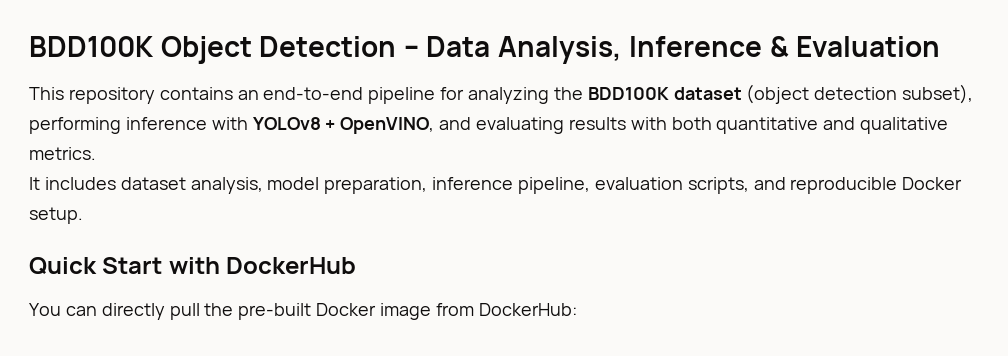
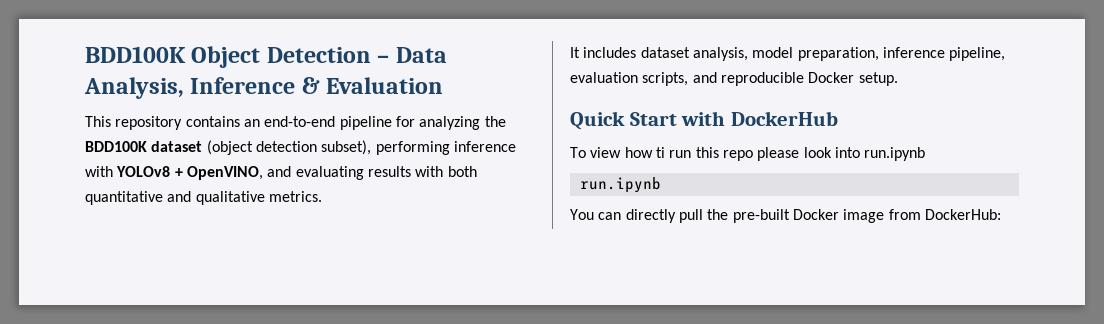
(357, 265) none -> [570,147,926,161] [579,177,661,193] // To view how ti run this repo please look into run.ipynb // run.ipynb

